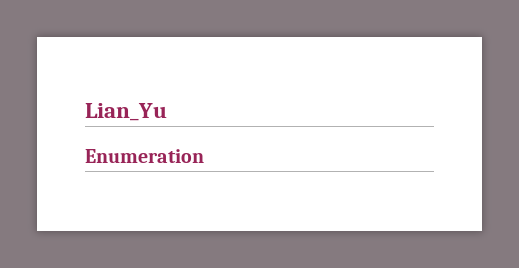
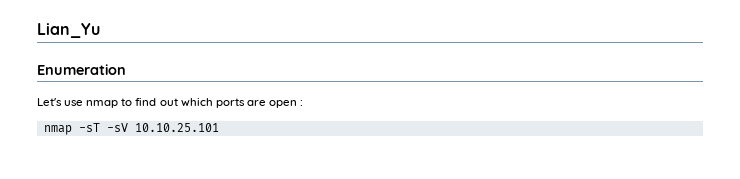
(204, 156) none -> [37,98,304,108] [43,123,219,135] // Let's use nmap to find out which ports are open : // nmap -sT -sV 10.10.25.101

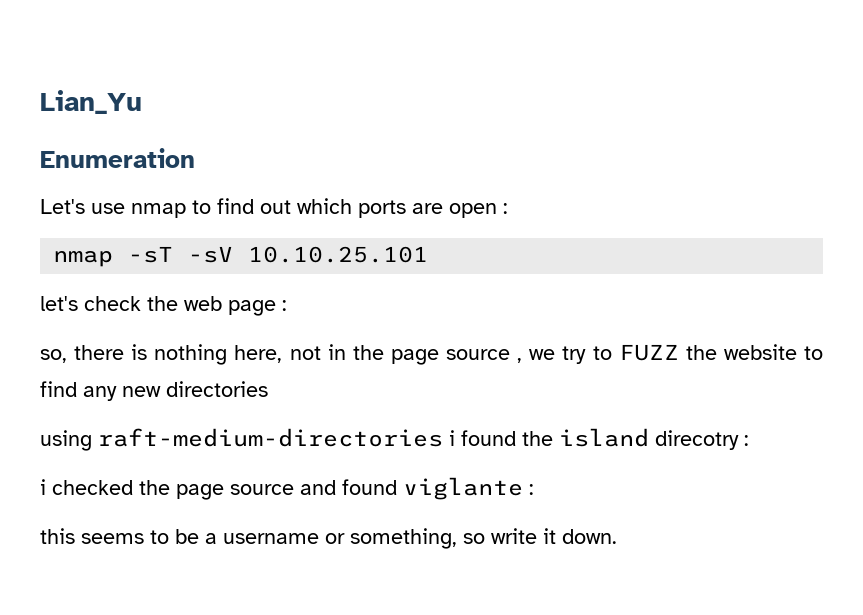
(219, 127) none -> [40,296,287,316] [40,344,824,365] [40,381,268,401] [40,428,749,451] [40,477,534,500] [40,528,617,549] // let's check the web page : // so, there is nothing here, not in the page source , we try to FUZZ the website to find any new directories // using raft-medium-directories i found the island direcotry : // i checked the page source and found viglante : // this seems to be a username or something, so write it down.

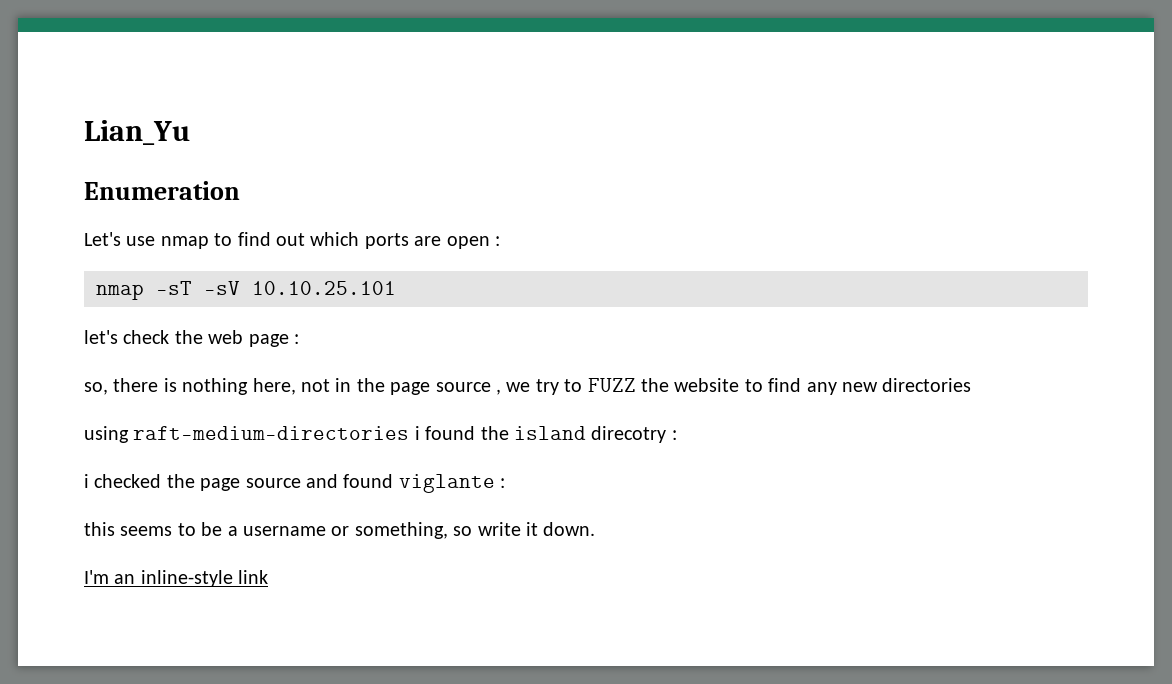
(617, 536) none -> [84,570,269,587] // I'm an inline-style link

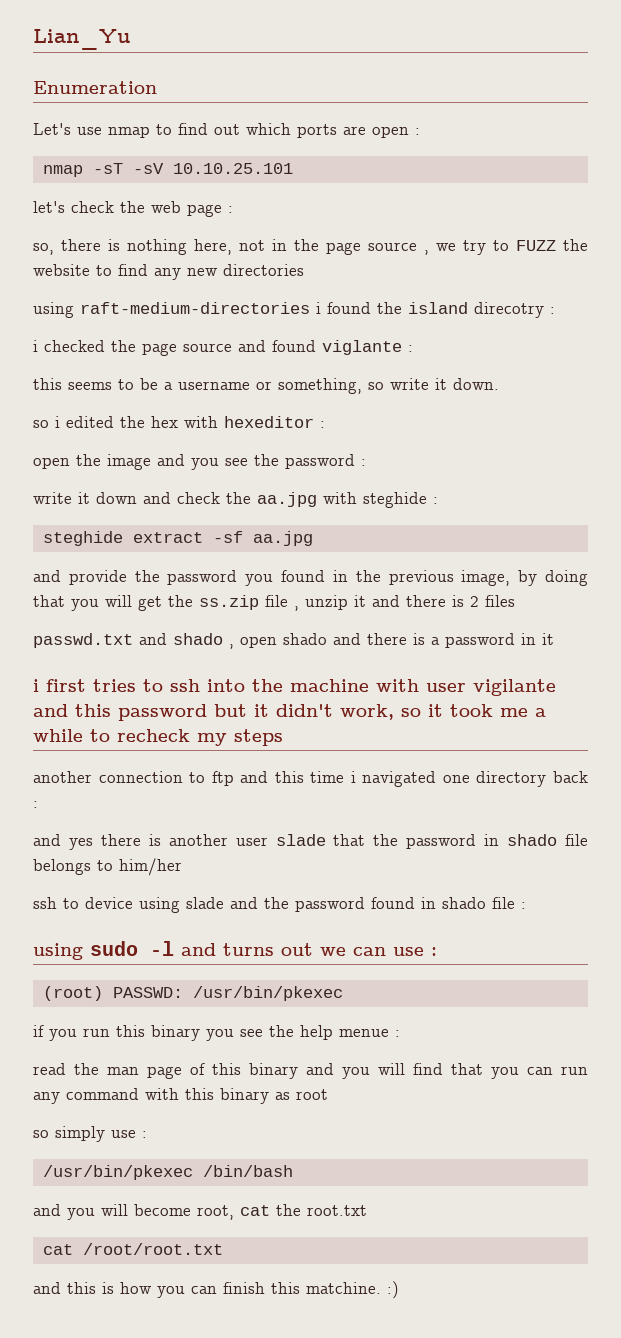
[84,570,269,587] I'm an inline-style link -> [33,416,325,428] [33,454,366,470] [33,492,438,508] [42,531,313,546] [33,570,588,586] [33,595,515,611] [33,633,554,649] [33,679,556,696] [33,704,546,721] [33,729,283,746] [33,771,588,787] [33,801,38,808] [33,834,589,850] [33,858,182,876] [33,897,526,913] [33,941,437,960] [42,986,343,1001] [33,1025,400,1041] [33,1063,588,1079] [33,1088,328,1104] [33,1126,147,1142] [42,1165,293,1180] [33,1204,367,1220] [42,1243,223,1255] [33,1281,399,1299] so i edited the hex with hexeditor : // open the image and you see the password : // write it down and check the aa.jpg with steghide : // steghide extract -sf aa.jpg // and provide the password you found in the previous image, by doing that you will get the ss.zip file , unzip it and there is 2 files // passwd.txt and shado , open shado and there is a password in it // i first tries to ssh into the machine with user vigilante and this password but it didn't work, so it took me a while to recheck my steps // another connection to ftp and this time i navigated one directory back : // and yes there is another user slade that the password in shado file belongs to him/her // ssh to device using slade and the password found in shado file : // using sudo -l and turns out we can use : // (root) PASSWD: /usr/bin/pkexec // if you run this binary you see the help menue : // read the man page of this binary and you will find that you can run any command with this binary as root // so simply use : // /usr/bin/pkexec /bin/bash // and you will become root, cat the root.txt // cat /root/root.txt // and this is how you can finish this matchine. :)

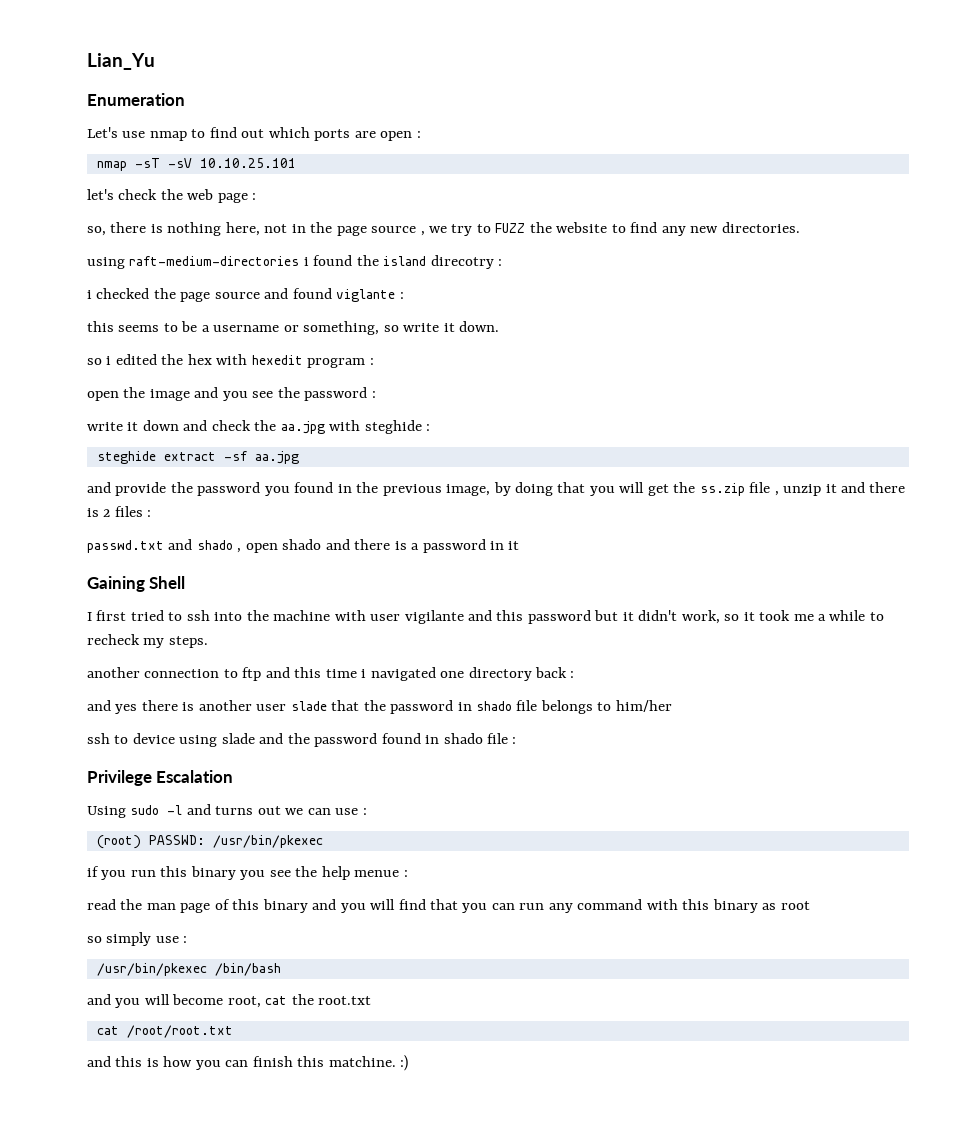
[223,264,304,276] directories -> [721,222,800,233] directories.
[224,416,314,428] hexeditor -> [251,355,366,368] hexedit program
(515, 601) none -> [147,510,152,517] :
[33,679,136,692] i first tries -> [87,576,186,592] [87,610,164,621] Gaining Shell // I first tried
[234,729,283,746] steps -> [168,636,208,648] steps.
[33,943,83,960] using -> [87,770,234,786] [87,806,126,818] Privilege Escalation // Using

